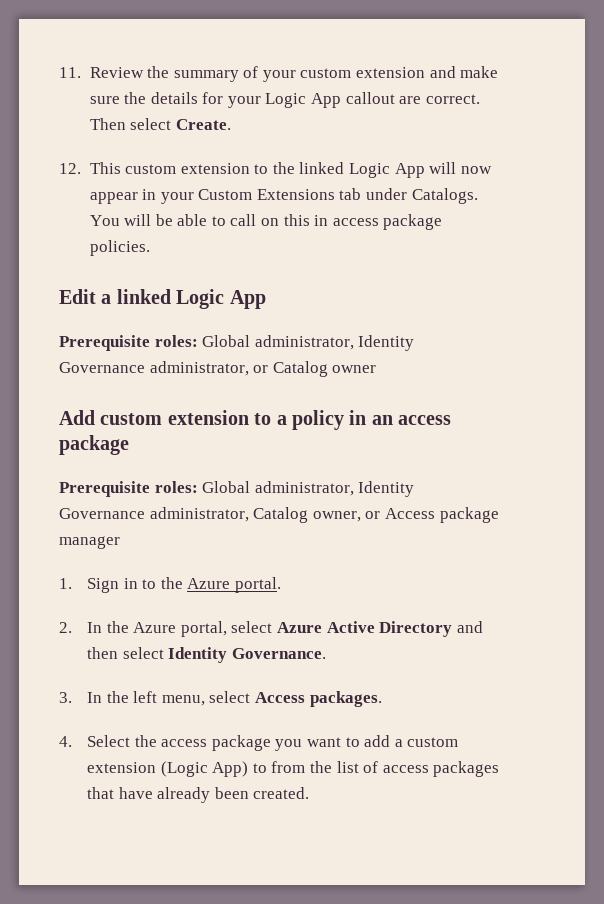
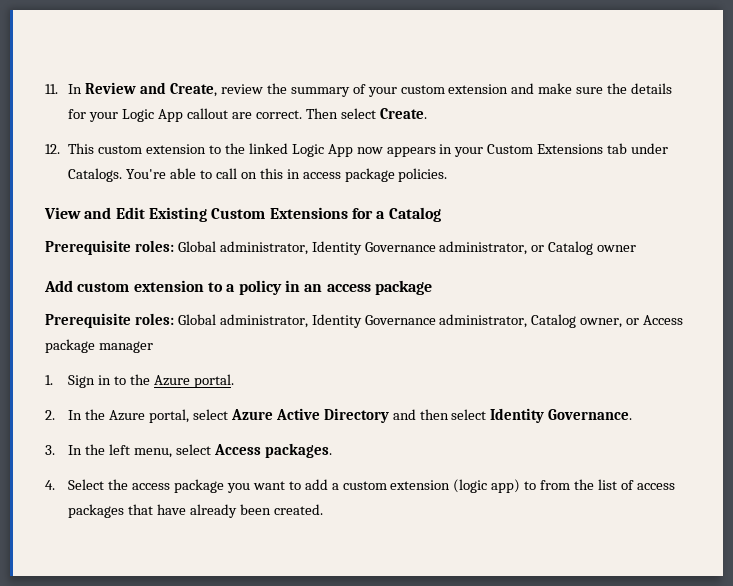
[89,67,144,78] Review -> [68,82,263,97] In Review and Create, review
[429,162,492,174] [89,192,138,204] will now appear -> [356,147,436,157] now appears
[89,214,173,226] You will be -> [126,169,167,179] You're
[59,289,266,309] Edit a linked Logic App -> [44,207,441,222] View and Edit Existing Custom Extensions for a Catalog
[160,761,249,777] (Logic App) -> [453,479,521,493] (logic app)

